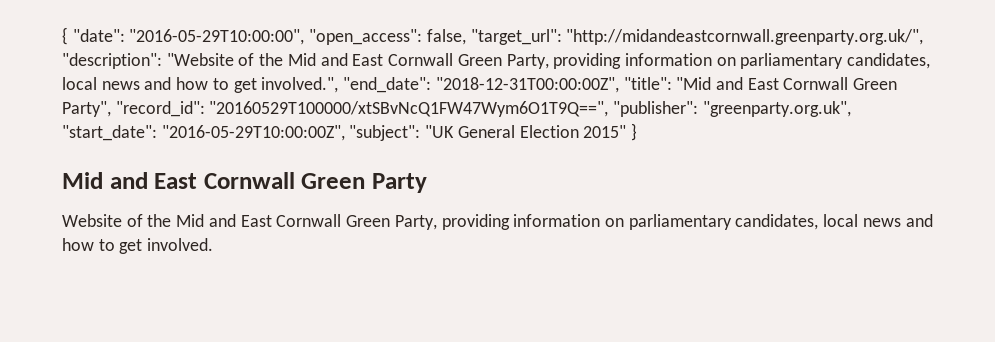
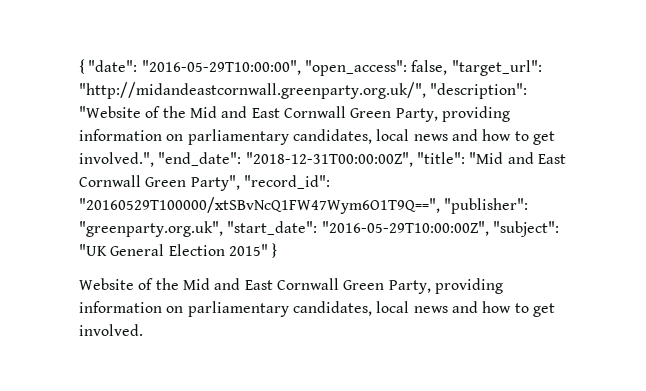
[62,172,428,193] // Mid and East Cornwall Green Party -> (278, 250) none

